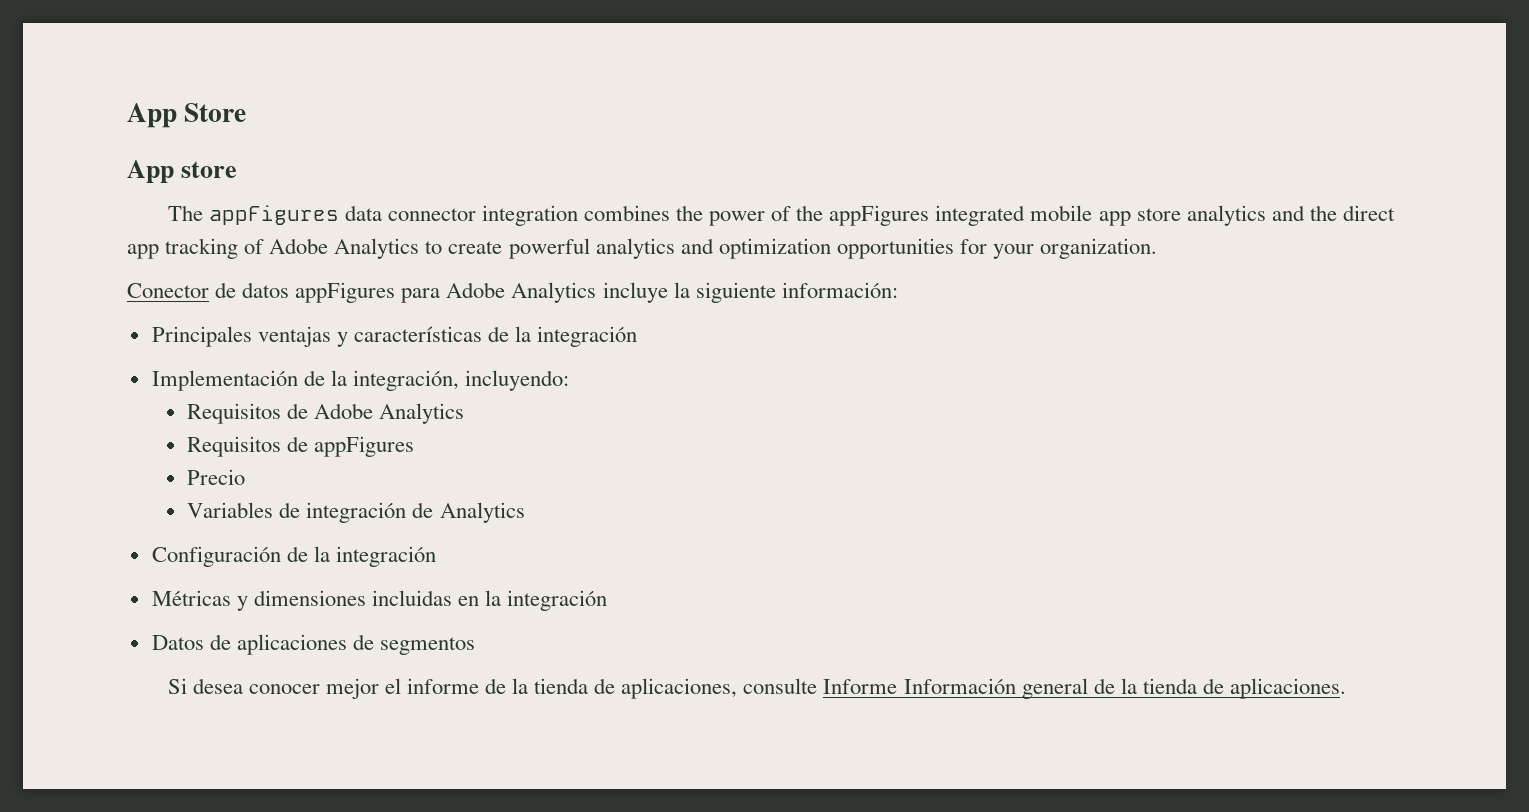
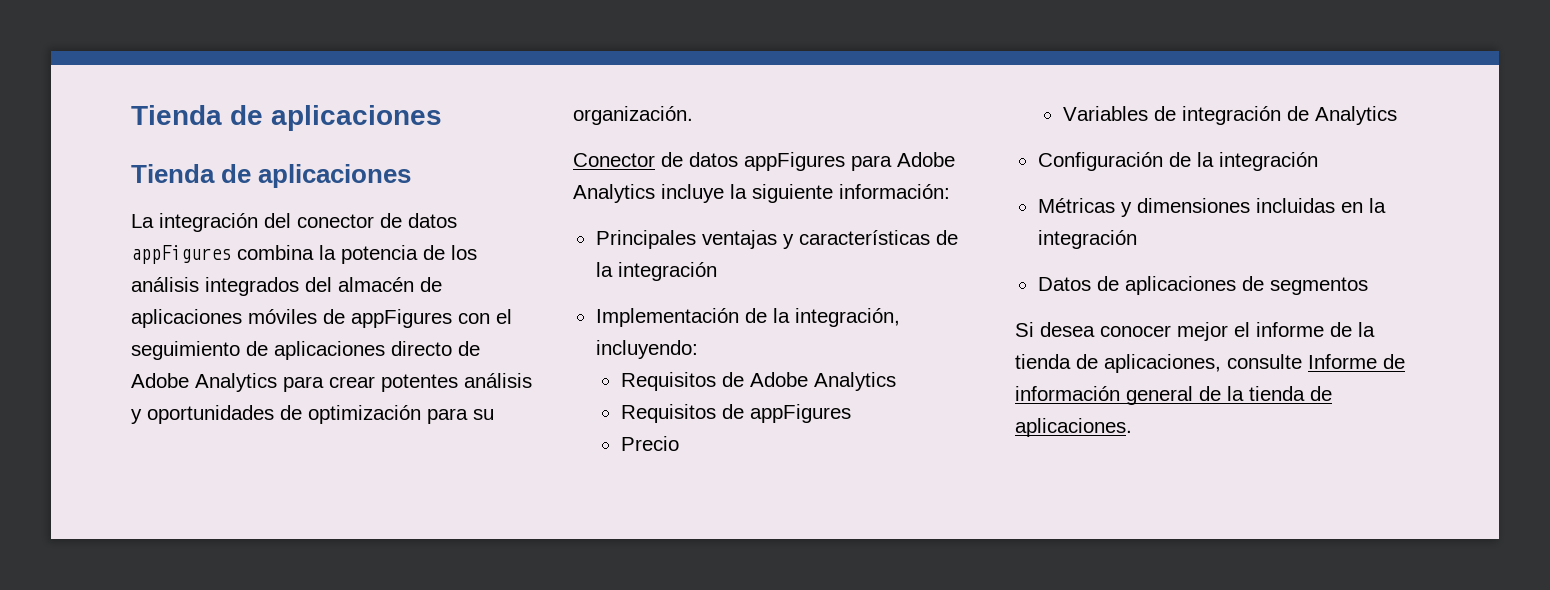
[127,103,247,128] [127,160,238,183] [167,205,1395,226] [127,238,1158,259] App Store // App store // The appFigures data connector integration combines the power of the appFigures integrated mobile app store analytics and the direct app tracking of Adobe Analytics to create powerful analytics and optimization opportunities for your organization. -> [131,105,442,131] [131,164,412,188] [131,213,457,232] [131,245,477,264] [131,277,442,296] [131,309,512,328] [131,341,480,360] [131,373,532,392] [131,405,494,424] [573,106,693,125] Tienda de aplicaciones // Tienda de aplicaciones // La integración del conector de datos appFigures combina la potencia de los análisis integrados del almacén de aplicaciones móviles de appFigures con el seguimiento de aplicaciones directo de Adobe Analytics para crear potentes análisis y oportunidades de optimización para su organización.
[903,678,1016,694] Información -> [1383,354,1405,369] [1015,386,1120,401] de información

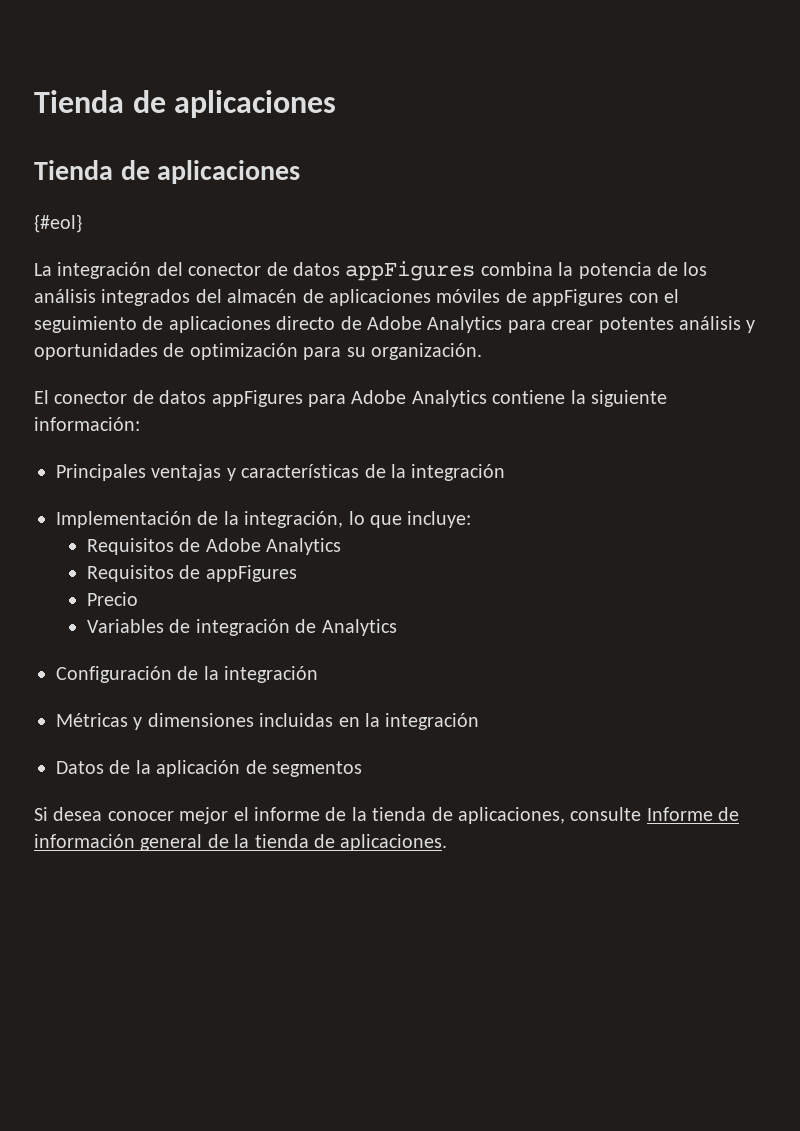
(412, 176) none -> [34,214,82,233] // {#eol}
[573,153,655,167] Conector -> [34,390,128,404] El conector
[661,184,724,203] incluye -> [492,390,566,404] contiene
[595,340,698,359] incluyendo: -> [348,511,472,528] lo que incluye:
[1124,276,1236,295] aplicaciones -> [135,760,241,777] la aplicación

